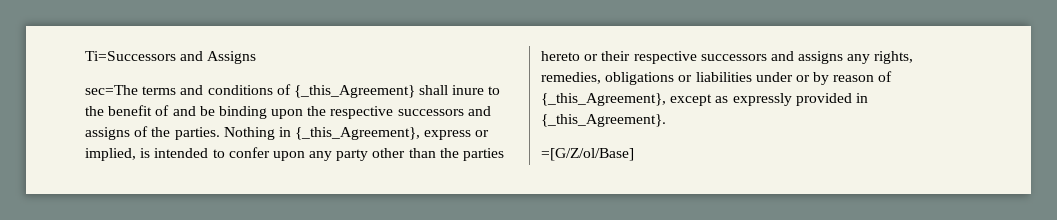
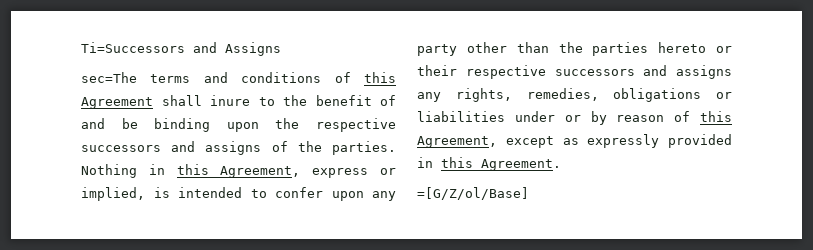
[293,85,415,98] {_this_Agreement} -> [364,72,396,83] [81,97,153,109] this Agreement
[295,127,421,140] {_this_Agreement}, -> [176,164,301,178] this Agreement,
[541,93,666,106] {_this_Agreement}, -> [700,111,732,122] [417,136,497,148] this Agreement,
[541,114,666,127] {_this_Agreement}. -> [441,157,561,171] this Agreement.

